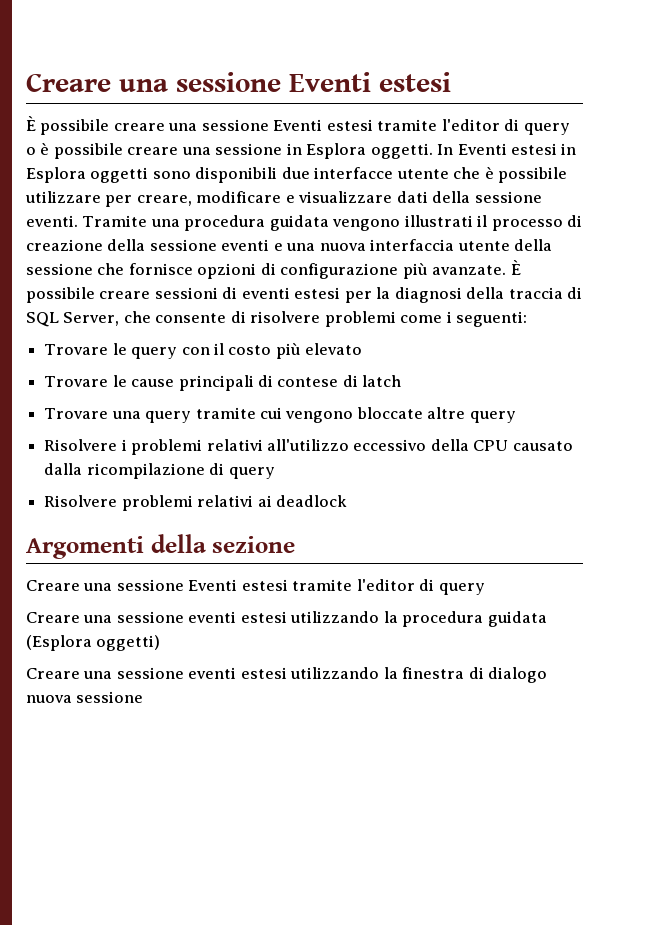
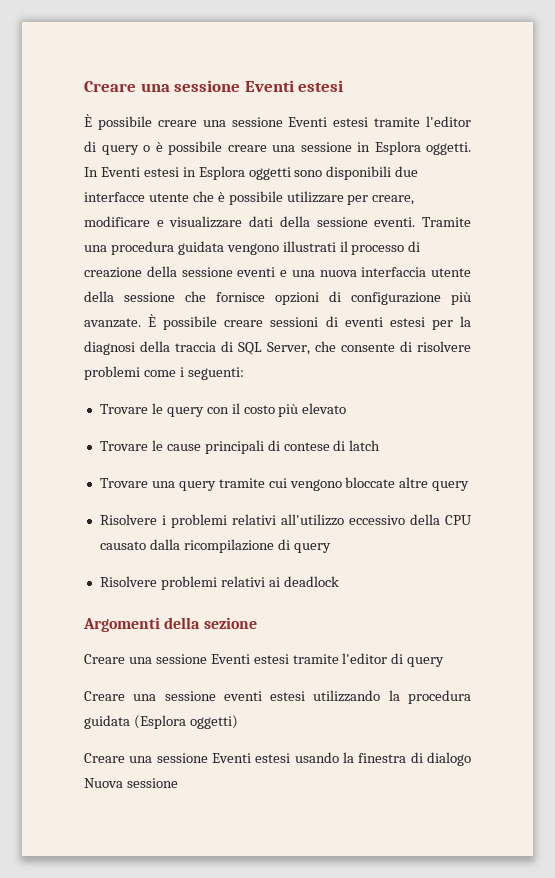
[188,667,380,679] eventi estesi utilizzando -> [212,752,339,763] Eventi estesi usando
[26,695,72,703] nuova -> [84,778,123,788] Nuova

